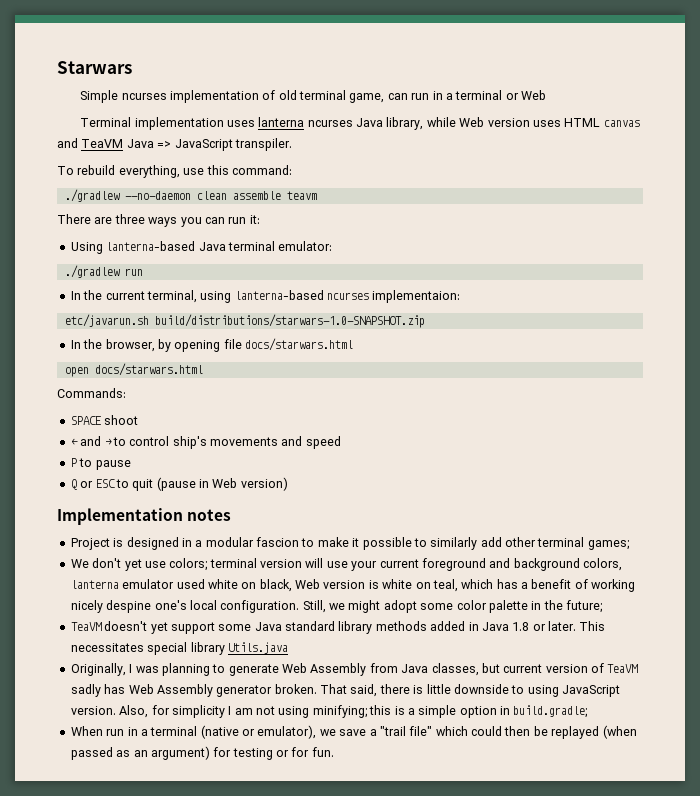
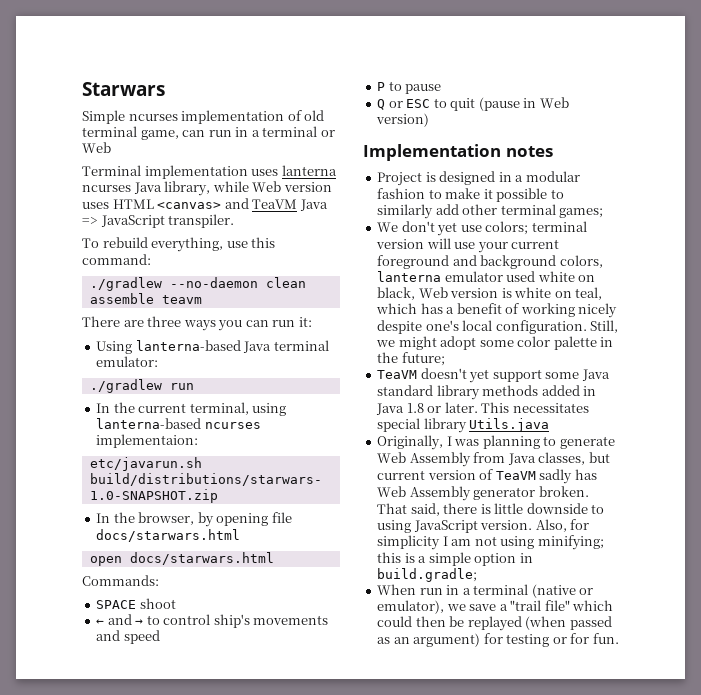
[603,120,640,127] canvas -> [157,202,222,209] <canvas>
[256,537,299,547] fascion -> [377,188,426,199] fashion
[106,600,152,613] despine -> [377,320,423,334] despite

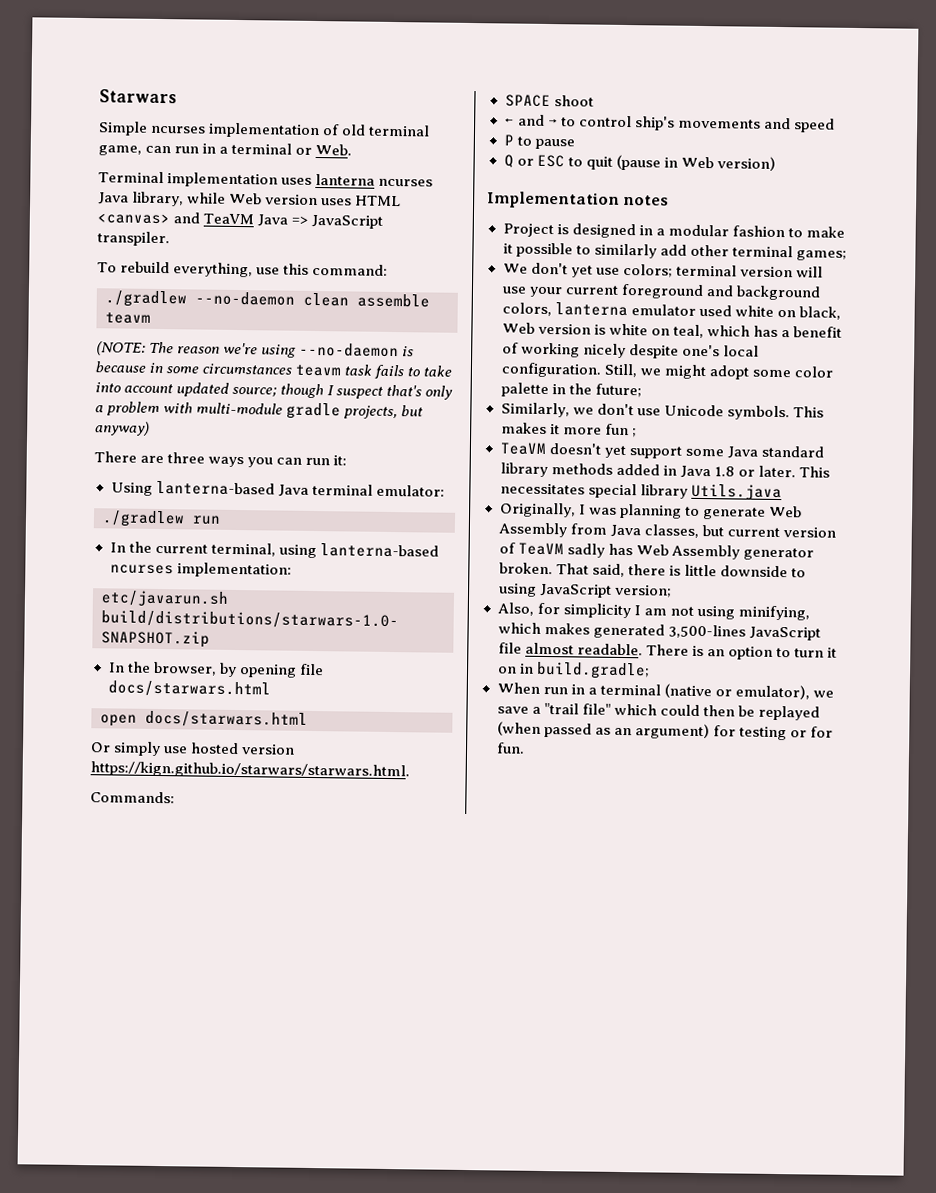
[82,142,111,153] Web -> [315,143,353,156] Web.
(202, 299) none -> [96,341,415,358] [95,361,453,380] [95,382,454,400] [95,401,424,420] [95,421,150,436] // (NOTE: The reason we're using --no-daemon is because in some circumstances teavm task fails to take into account updated source; though I suspect that's only a problem with multi-module gradle projects, but anyway)
[96,434,199,448] implementaion: -> [176,562,292,578] implementation:
(274, 558) none -> [90,741,296,757] [90,761,410,780] // Or simply use hosted version https://kign.github.io/starwars/starwars.html.
(445, 359) none -> [500,402,824,421] [500,422,637,438] // Similarly, we don't use Unicode symbols. This makes it more fun ;
[480,520,533,530] version. -> [614,584,672,598] version; //
[537,535,604,550] [377,552,517,566] minifying; this is a simple option -> [737,605,810,621] [497,622,821,641] [497,642,837,660] [497,666,517,674] minifying, which makes generated 3,500-lines JavaScript file almost readable. There is an option to turn it on

